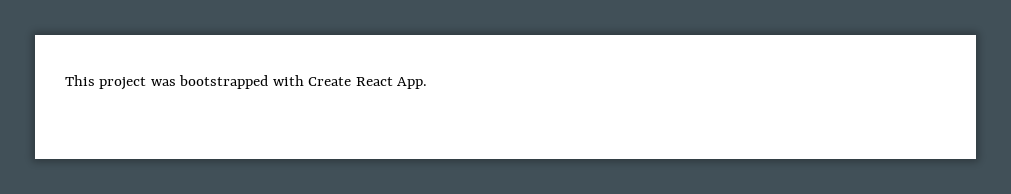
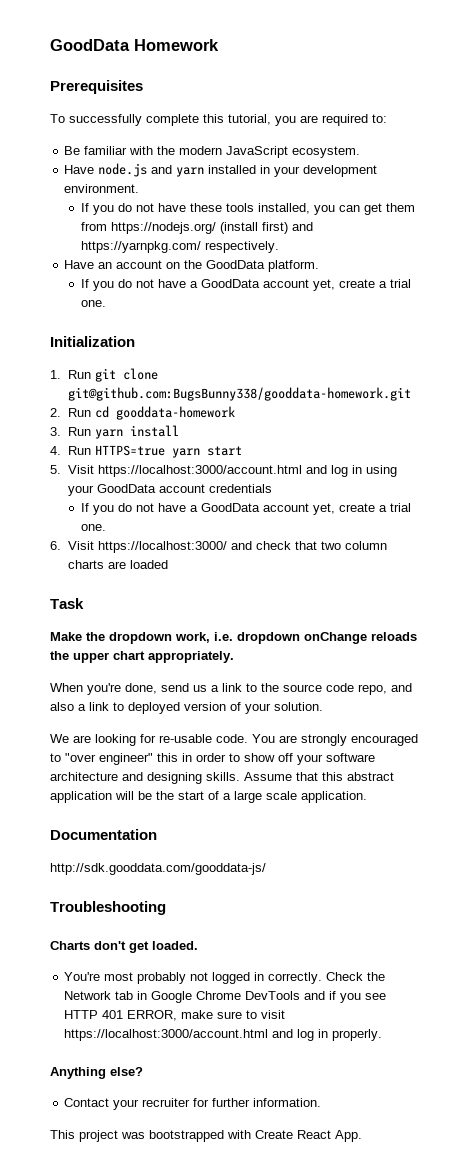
(65, 80) none -> [50,39,219,51] [50,80,143,94] [50,114,387,126] [64,146,361,158] [64,163,378,177] [64,184,140,193] [81,203,416,215] [81,222,314,234] [81,241,280,253] [64,260,320,272] [81,279,412,291] [81,300,107,307] [50,336,135,347] [50,368,158,382] [67,387,411,401] [50,406,235,420] [50,425,179,439] [50,445,242,458] [50,465,397,477] [67,484,272,496] [81,503,412,515] [81,524,107,531] [50,541,387,553] [67,560,168,569] [50,598,84,609] [50,632,417,644] [50,651,234,663] [50,683,412,695] [50,702,323,714] [50,734,418,746] [50,753,375,765] [50,772,394,784] [50,791,367,803] [50,829,157,840] [50,863,266,875] [50,901,166,915] [50,941,198,953] [64,972,386,984] [64,991,387,1003] [64,1010,286,1021] [64,1029,383,1041] [50,1067,143,1079] [64,1098,322,1110] GoodData Homework // Prerequisites // To successfully complete this tutorial, you are required to: // Be familiar with the modern JavaScript ecosystem. // Have node.js and yarn installed in your development environment. // If you do not have these tools installed, you can get them from https://nodejs.org/ (install first) and https://yarnpkg.com/ respectively. // Have an account on the GoodData platform. // If you do not have a GoodData account yet, create a trial one. // Initialization // 1. Run git clone git@github.com:BugsBunny338/gooddata-homework.git // 2. Run cd gooddata-homework // 3. Run yarn install // 4. Run HTTPS=true yarn start // 5. Visit https://localhost:3000/account.html and log in using your GoodData account credentials // If you do not have a GoodData account yet, create a trial one. // 6. Visit https://localhost:3000/ and check that two column charts are loaded // Task // Make the dropdown work, i.e. dropdown onChange reloads the upper chart appropriately. // When you're done, send us a link to the source code repo, and also a link to deployed version of your solution. // We are looking for re-usable code. You are strongly encouraged to "over engineer" this in order to show off your software architecture and designing skills. Assume that this abstract application will be the start of a large scale application. // Documentation // http://sdk.gooddata.com/gooddata-js/ // Troubleshooting // Charts don't get loaded. // You're most probably not logged in correctly. Check the Network tab in Google Chrome DevTools and if you see HTTP 401 ERROR, make sure to visit https://localhost:3000/account.html and log in properly. // Anything else? // Contact your recruiter for further information. //

